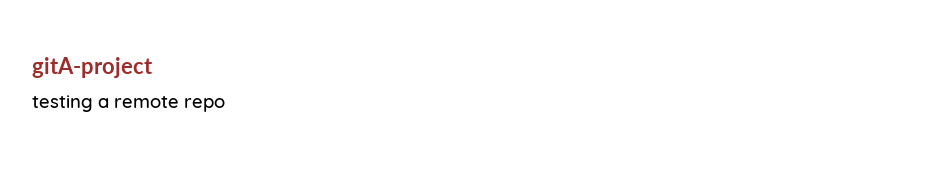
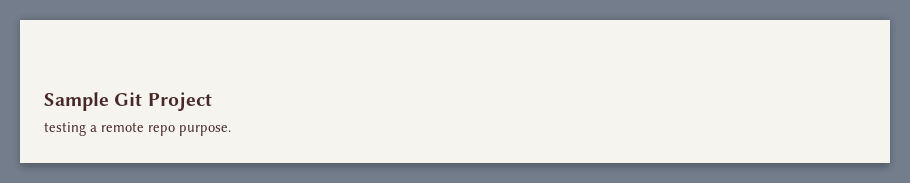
[32,57,153,78] gitA-project -> [44,92,212,111] Sample Git Project
(225, 105) none -> [179,125,231,136] purpose.

